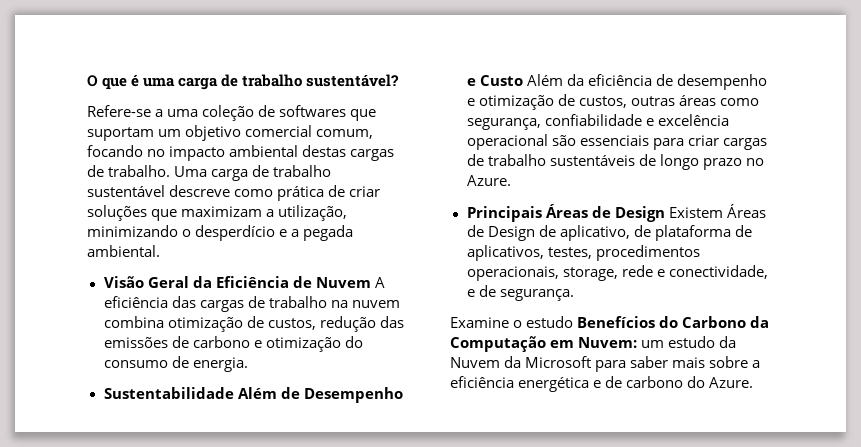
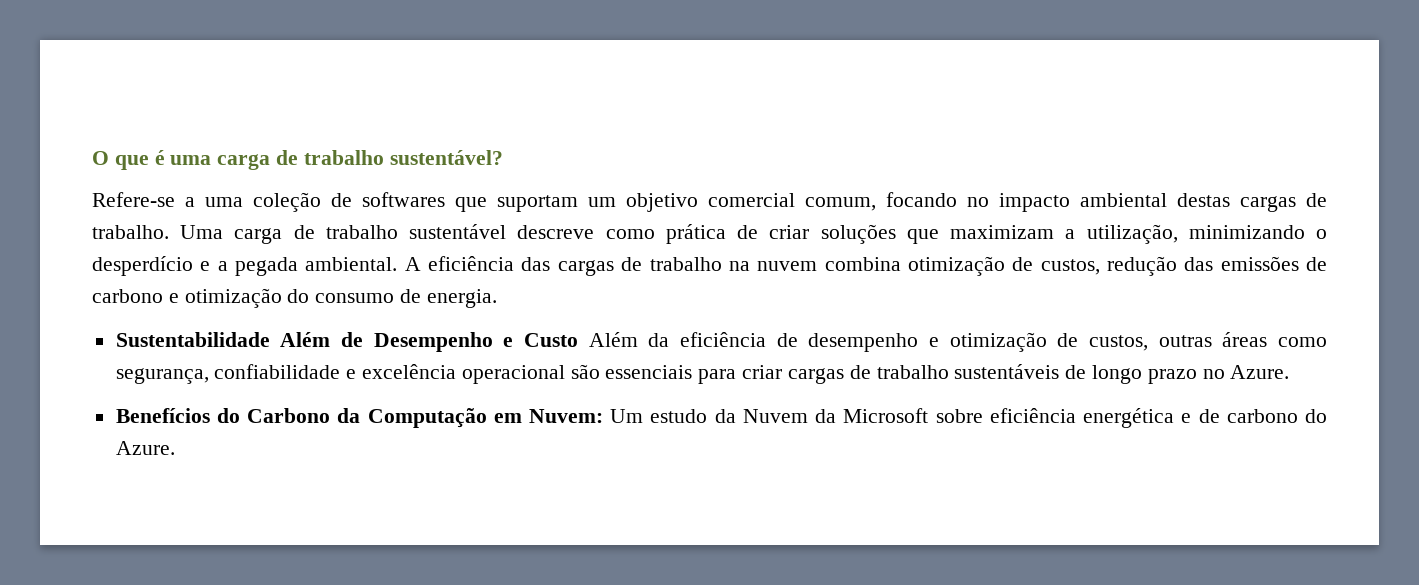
[103,276,371,288] // Visão Geral da Eficiência de Nuvem -> (398, 264) none
[466,204,766,222] [466,225,752,241] [466,245,700,261] [466,265,768,281] [466,285,574,301] [450,316,574,328] Principais Áreas de Design Existem Áreas de Design de aplicativo, de plataforma de aplicativos, testes, procedimentos operacionais, storage, rede e conectividade, e de segurança. // Examine o estudo -> (1290, 372) none
[641,340,665,348] um -> [610,409,644,423] Um
[595,356,761,372] para saber mais sobre a -> [935,409,983,423] sobre

